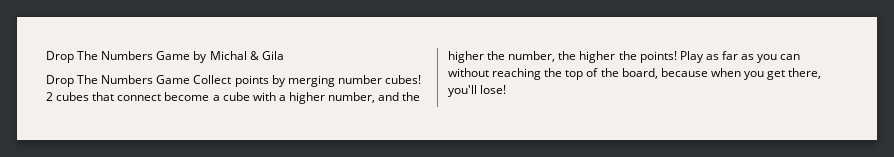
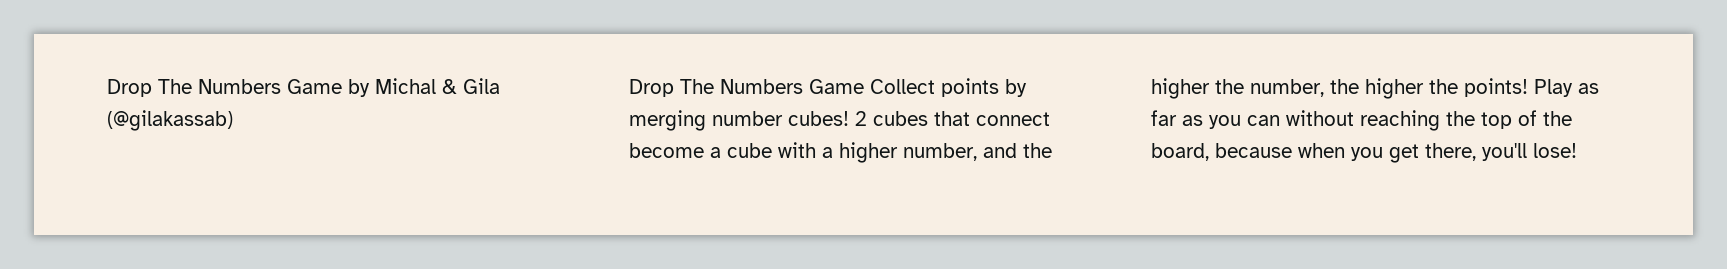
(284, 55) none -> [107,110,233,131] (@gilakassab)

